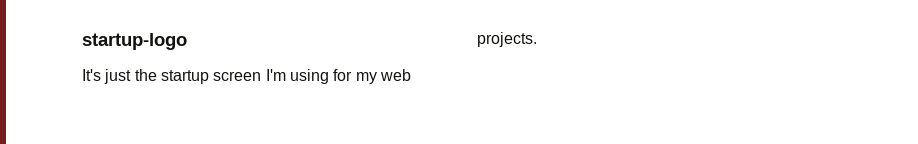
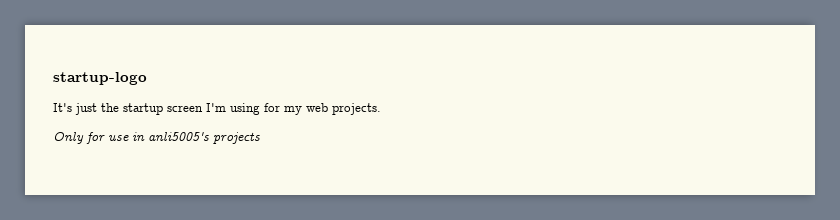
(537, 39) none -> [53,132,260,144] // Only for use in anli5005's projects

